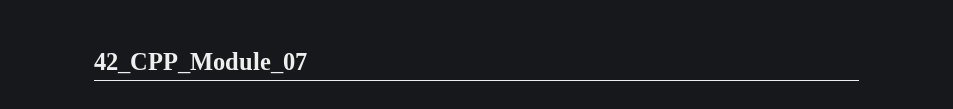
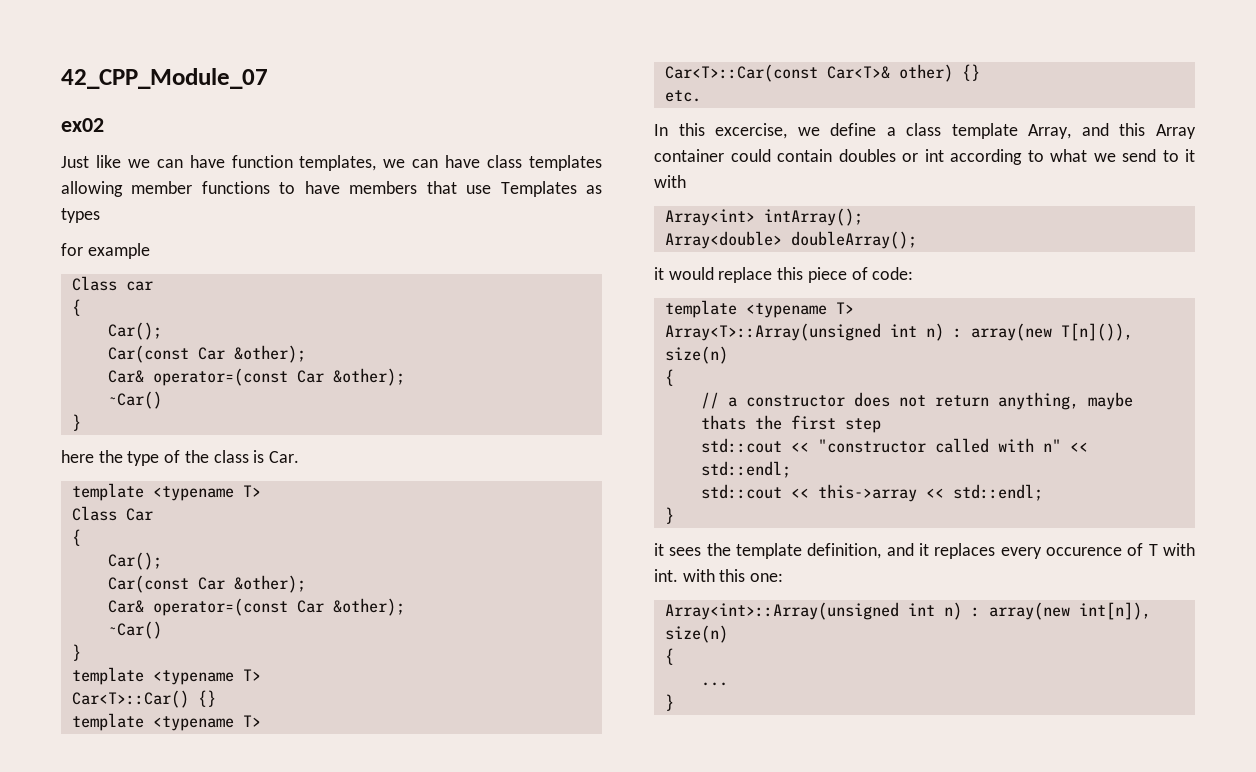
(307, 63) none -> [61,118,104,132] [61,155,603,171] [61,181,603,197] [61,208,100,223] [61,243,150,259] [71,276,153,291] [71,299,81,316] [107,322,162,340] [107,345,306,363] [107,368,405,386] [107,391,162,409] [71,414,81,431] [61,450,300,466] [71,483,261,501] [71,506,153,521] [71,529,81,546] [107,552,162,570] [107,575,306,593] [107,598,405,616] [107,621,162,639] [71,644,81,661] [71,667,261,685] [71,690,216,708] [71,713,261,731] [664,64,980,82] [664,90,701,102] [654,123,1196,139] [654,149,1195,165] [654,175,686,188] [664,208,863,226] [664,231,917,249] [654,267,914,283] [664,300,854,318] [664,323,1133,341] [664,346,728,364] [664,369,674,386] [700,392,1133,410] [700,415,881,433] [700,438,1088,453] [700,461,791,478] [700,484,1043,502] [664,507,674,524] [654,543,1195,559] [654,569,784,582] [664,602,1151,620] [664,625,728,643] [664,648,674,665] [700,682,728,686] [664,694,674,711] // ex02 // Just like we can have function templates, we can have class templates allowing member functions to have members that use Templates as types // for example // Class car // { // Car(); // Car(const Car &other); // Car& operator=(const Car &other); // ~Car() // } // here the type of the class is Car. // template <typename T> // Class Car // { // Car(); // Car(const Car &other); // Car& operator=(const Car &other); // ~Car() // } // template <typename T> // Car<T>::Car() {} // template <typename T> // Car<T>::Car(const Car<T>& other) {} // etc. // In this excercise, we define a class template Array, and this Array container could contain doubles or int according to what we send to it with // Array<int> intArray(); // Array<double> doubleArray(); // it would replace this piece of code: // template <typename T> // Array<T>::Array(unsigned int n) : array(new T[n]()), size(n) // { // // a constructor does not return anything, maybe thats the first step // std::cout << "constructor called with n" << std::endl; // std::cout << this->array << std::endl; // } // it sees the template definition, and it replaces every occurence of T with int. with this one: // Array<int>::Array(unsigned int n) : array(new int[n]), size(n) // { // ... // }

